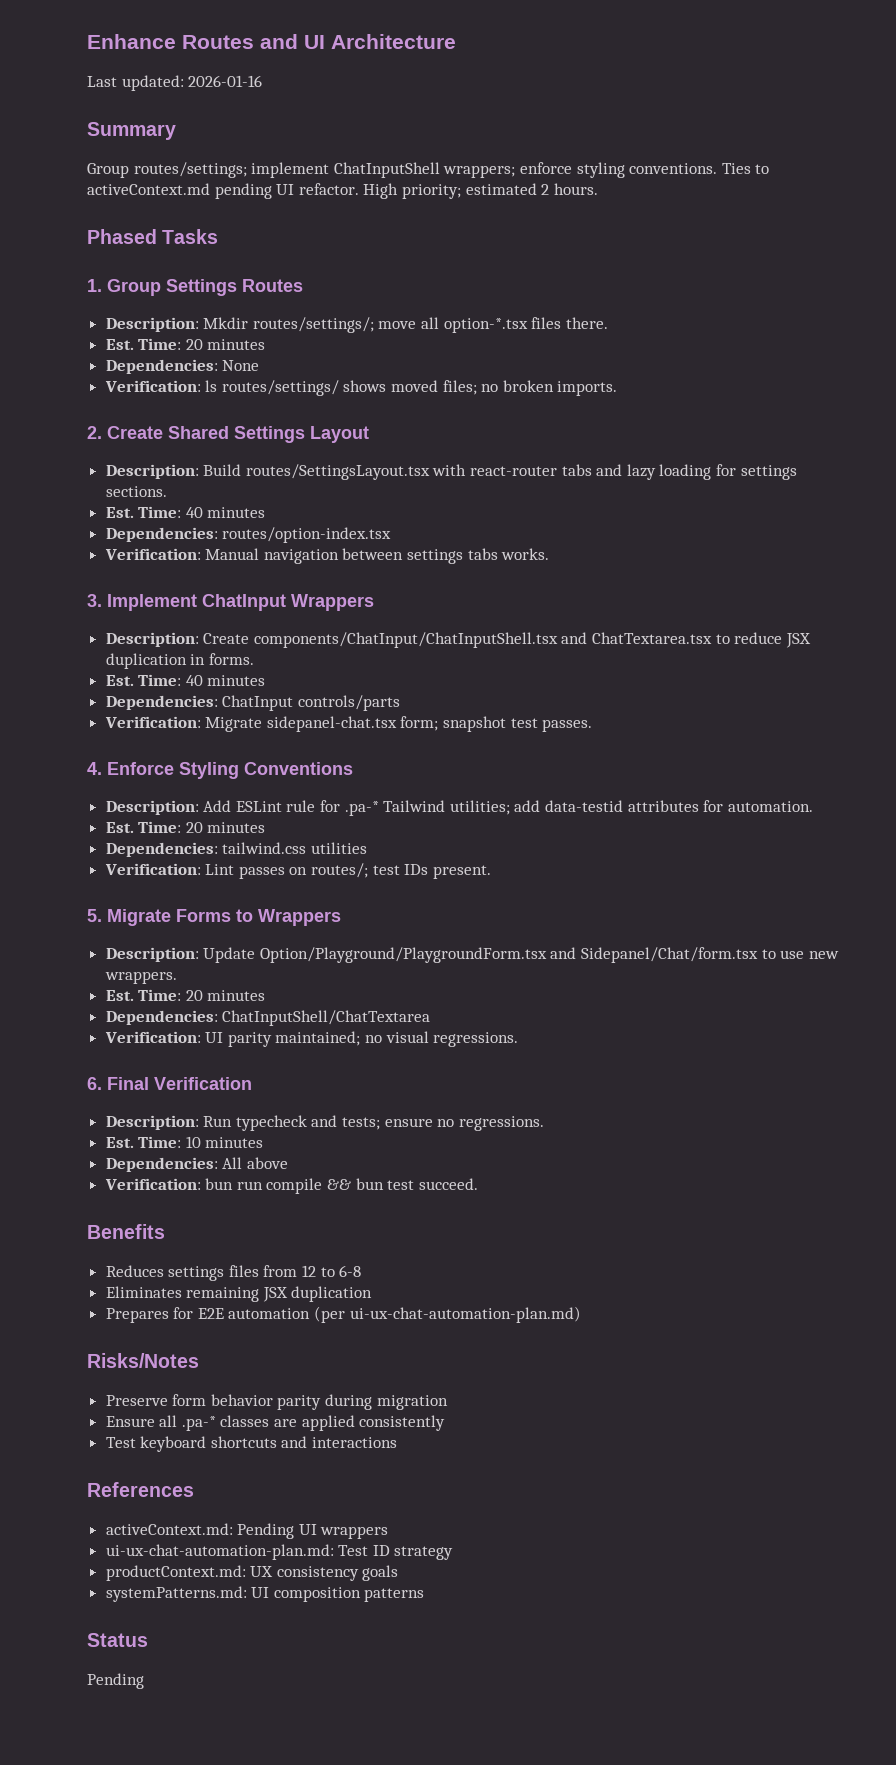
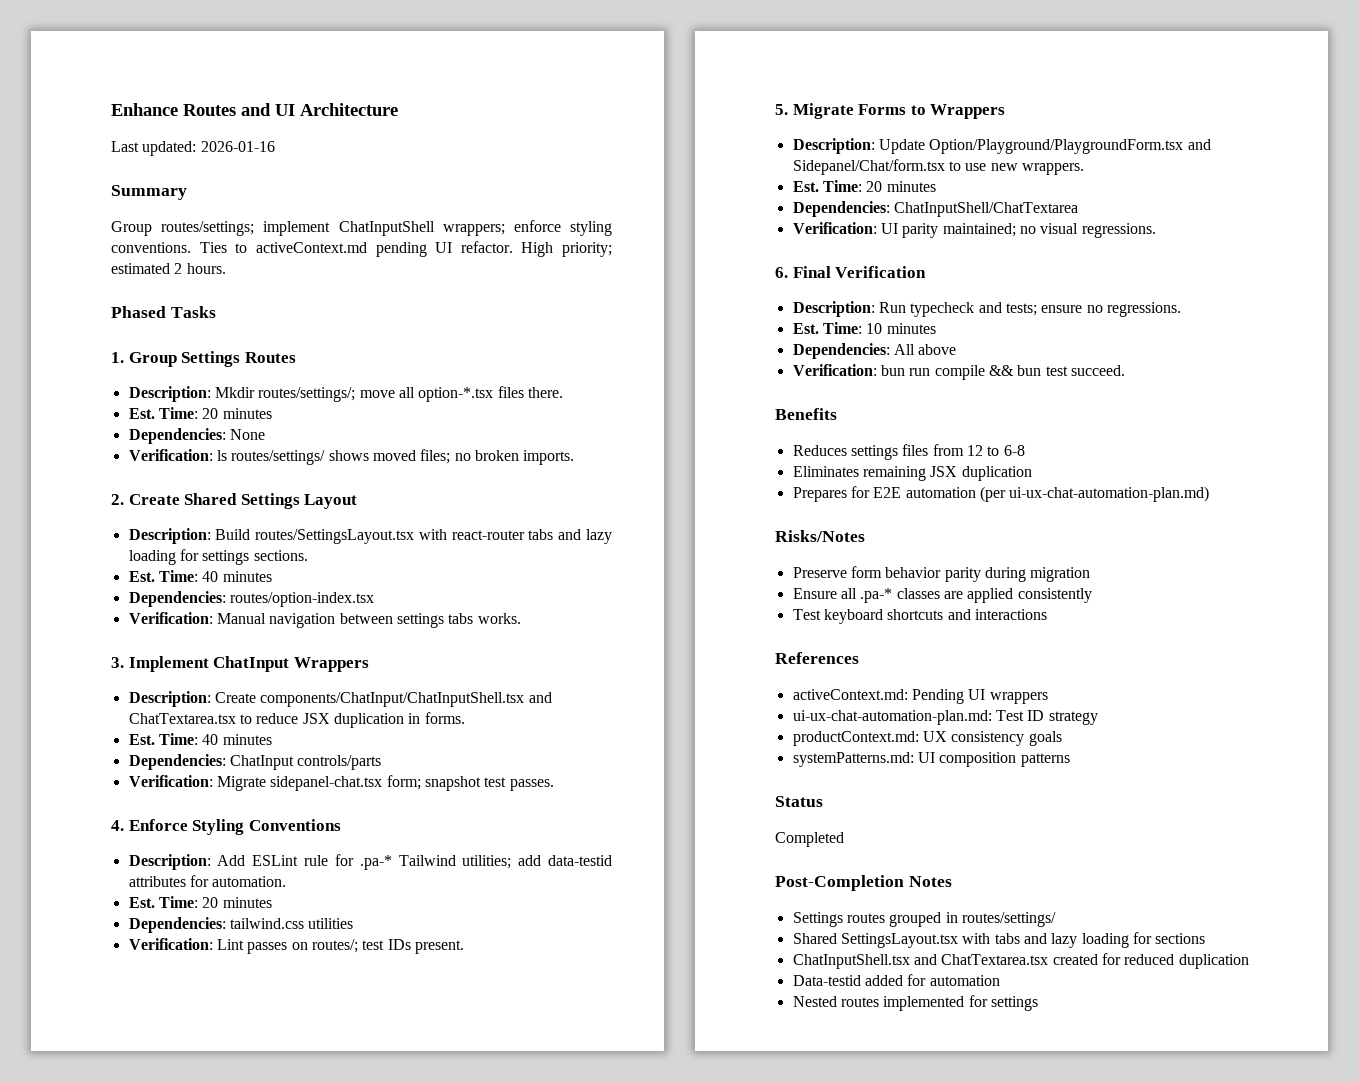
[87,1673,144,1689] Pending -> [775,832,844,847] [775,875,952,891] [792,912,1056,927] [792,932,1206,948] [792,953,1249,969] [792,974,1000,986] [792,995,1038,1011] Completed // Post-Completion Notes // Settings routes grouped in routes/settings/ // Shared SettingsLayout.tsx with tabs and lazy loading for sections // ChatInputShell.tsx and ChatTextarea.tsx created for reduced duplication // Data-testid added for automation // Nested routes implemented for settings

